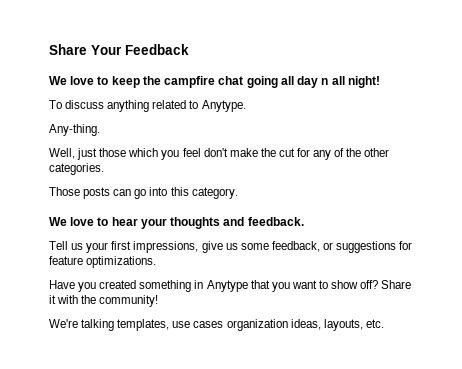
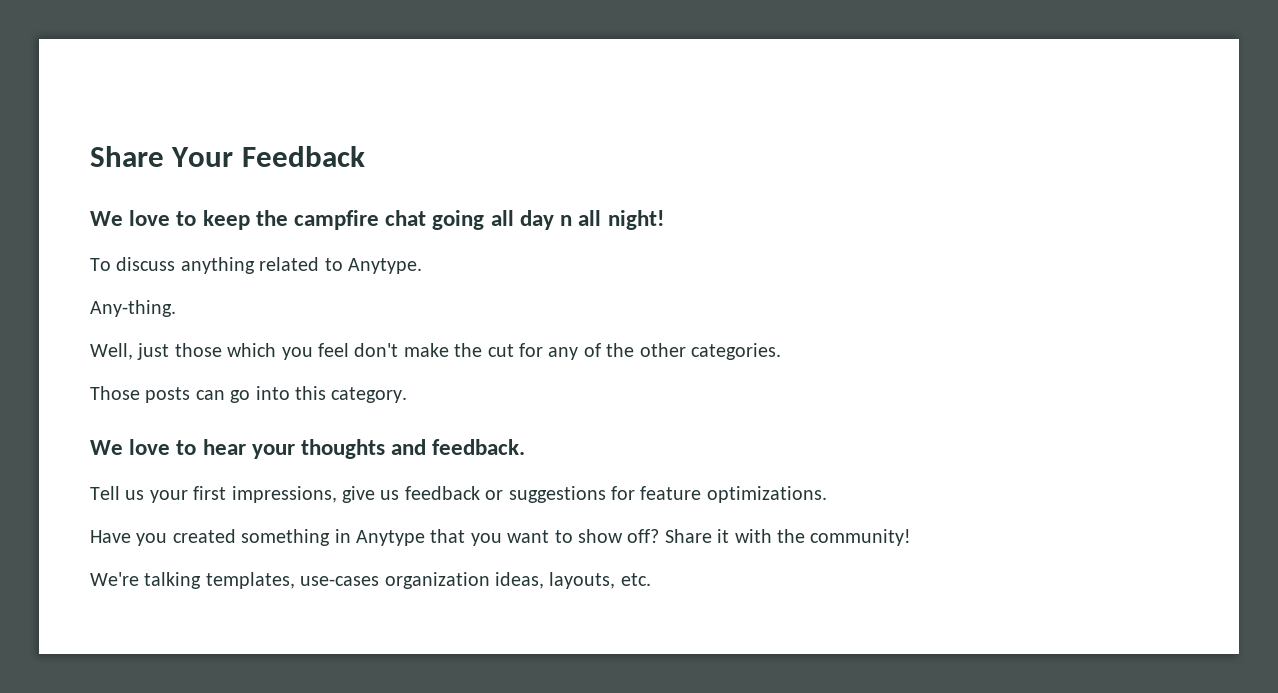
[240,241,320,252] some feedback, -> [404,486,480,500] feedback
[172,321,224,328] use cases -> [300,576,380,586] use-cases

